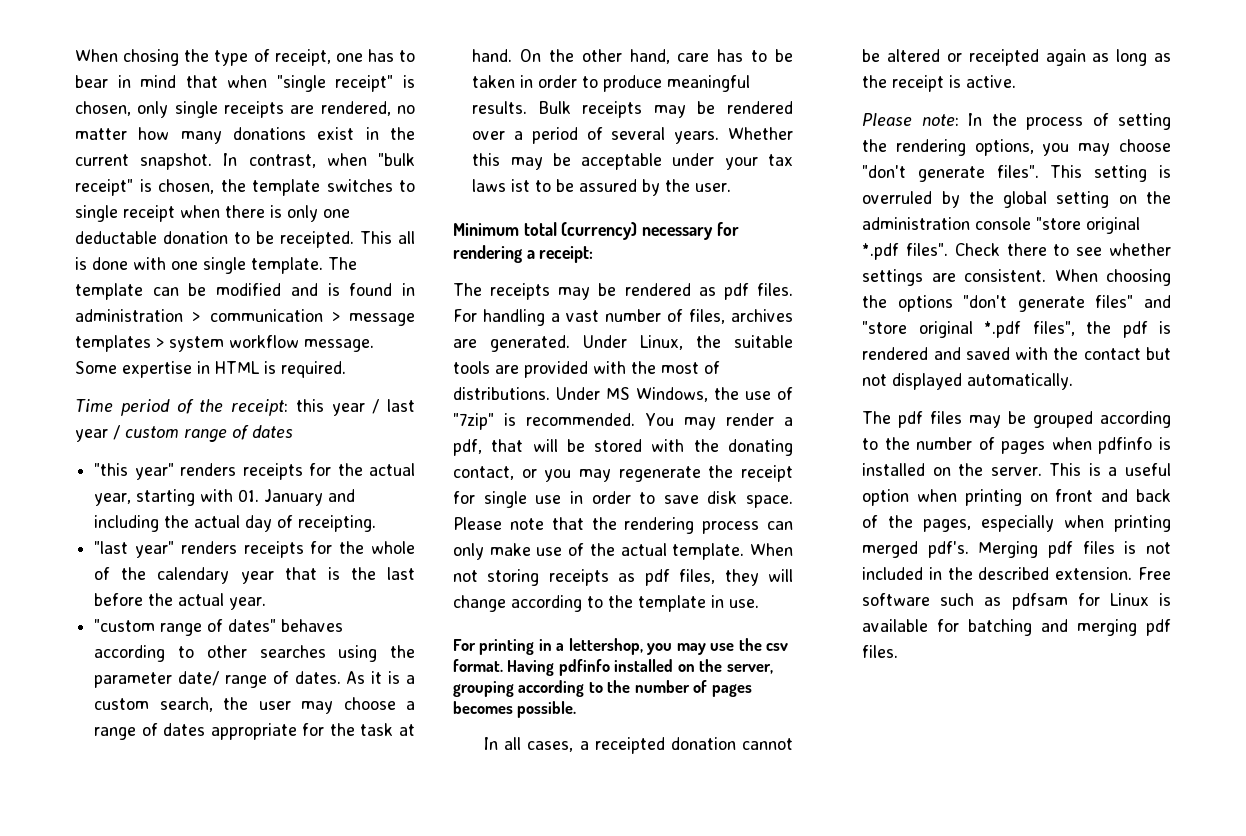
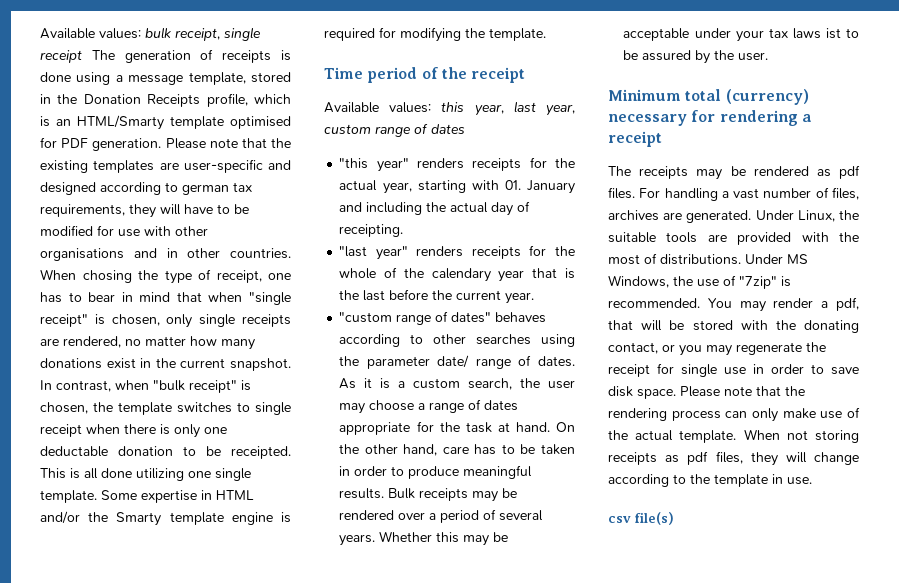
(75, 55) none -> [40,27,261,41] [40,49,291,63] [40,72,291,85] [40,93,291,107] [40,115,291,130] [40,137,291,151] [40,159,291,173] [40,182,252,195] [40,204,249,218] [40,225,208,237] [40,248,291,261] Available values: bulk receipt, single receipt The generation of receipts is done using a message template, stored in the Donation Receipts profile, which is an HTML/Smarty template optimised for PDF generation. Please note that the existing templates are user-specific and designed according to german tax requirements, they will have to be modified for use with other organisations and in other countries.
[398,231,415,244] [75,257,357,274] [75,283,416,300] [75,309,415,326] [75,335,374,352] [75,361,346,378] [75,399,415,416] [75,425,120,442] all is done with one single template. The template can be modified and is found in administration > communication > message templates > system workflow message. Some expertise in HTML is required. // Time period of the receipt: this year / last year / -> [70,468,251,481] [40,490,254,503] [40,511,291,526] [324,27,546,42] [324,67,526,83] [324,101,575,116] is all done utilizing one single template. Some expertise in HTML and/or the Smarty template engine is required for modifying the template. // Time period of the receipt // Available values: this year, last year,
[178,593,225,606] actual -> [456,290,502,300] current
[539,246,594,263] receipt: -> [608,131,662,147] receipt
[453,638,789,655] [453,659,773,676] [453,680,752,697] [453,701,577,718] [484,737,793,754] [862,49,1171,66] [862,75,1017,92] [862,113,1171,130] [862,139,1171,156] [862,165,1171,182] [862,191,1171,208] [862,217,1141,234] [862,243,1171,260] [862,269,1171,286] [862,295,1171,312] [862,321,1171,338] [862,347,1171,360] [862,373,1074,390] [862,411,1171,428] [862,437,1171,454] [862,463,1171,476] [862,489,1171,506] [862,515,1171,532] [862,541,1171,558] [862,567,1171,580] [862,593,1171,610] [862,619,1171,636] [862,645,899,658] For printing in a lettershop, you may use the csv format. Having pdfinfo installed on the server, grouping according to the number of pages becomes possible. // In all cases, a receipted donation cannot be altered or receipted again as long as the receipt is active. // Please note: In the process of setting the rendering options, you may choose "don't generate files". This setting is overruled by the global setting on the administration console "store original *.pdf files". Check there to see whether settings are consistent. When choosing the options "don't generate files" and "store original *.pdf files", the pdf is rendered and saved with the contact but not displayed automatically. // The pdf files may be grouped according to the number of pages when pdfinfo is installed on the server. This is a useful option when printing on front and back of the pages, especially when printing merged pdf's. Merging pdf files is not included in the described extension. Free software such as pdfsam for Linux is available for batching and merging pdf files. -> [608,512,674,525] csv file(s)

